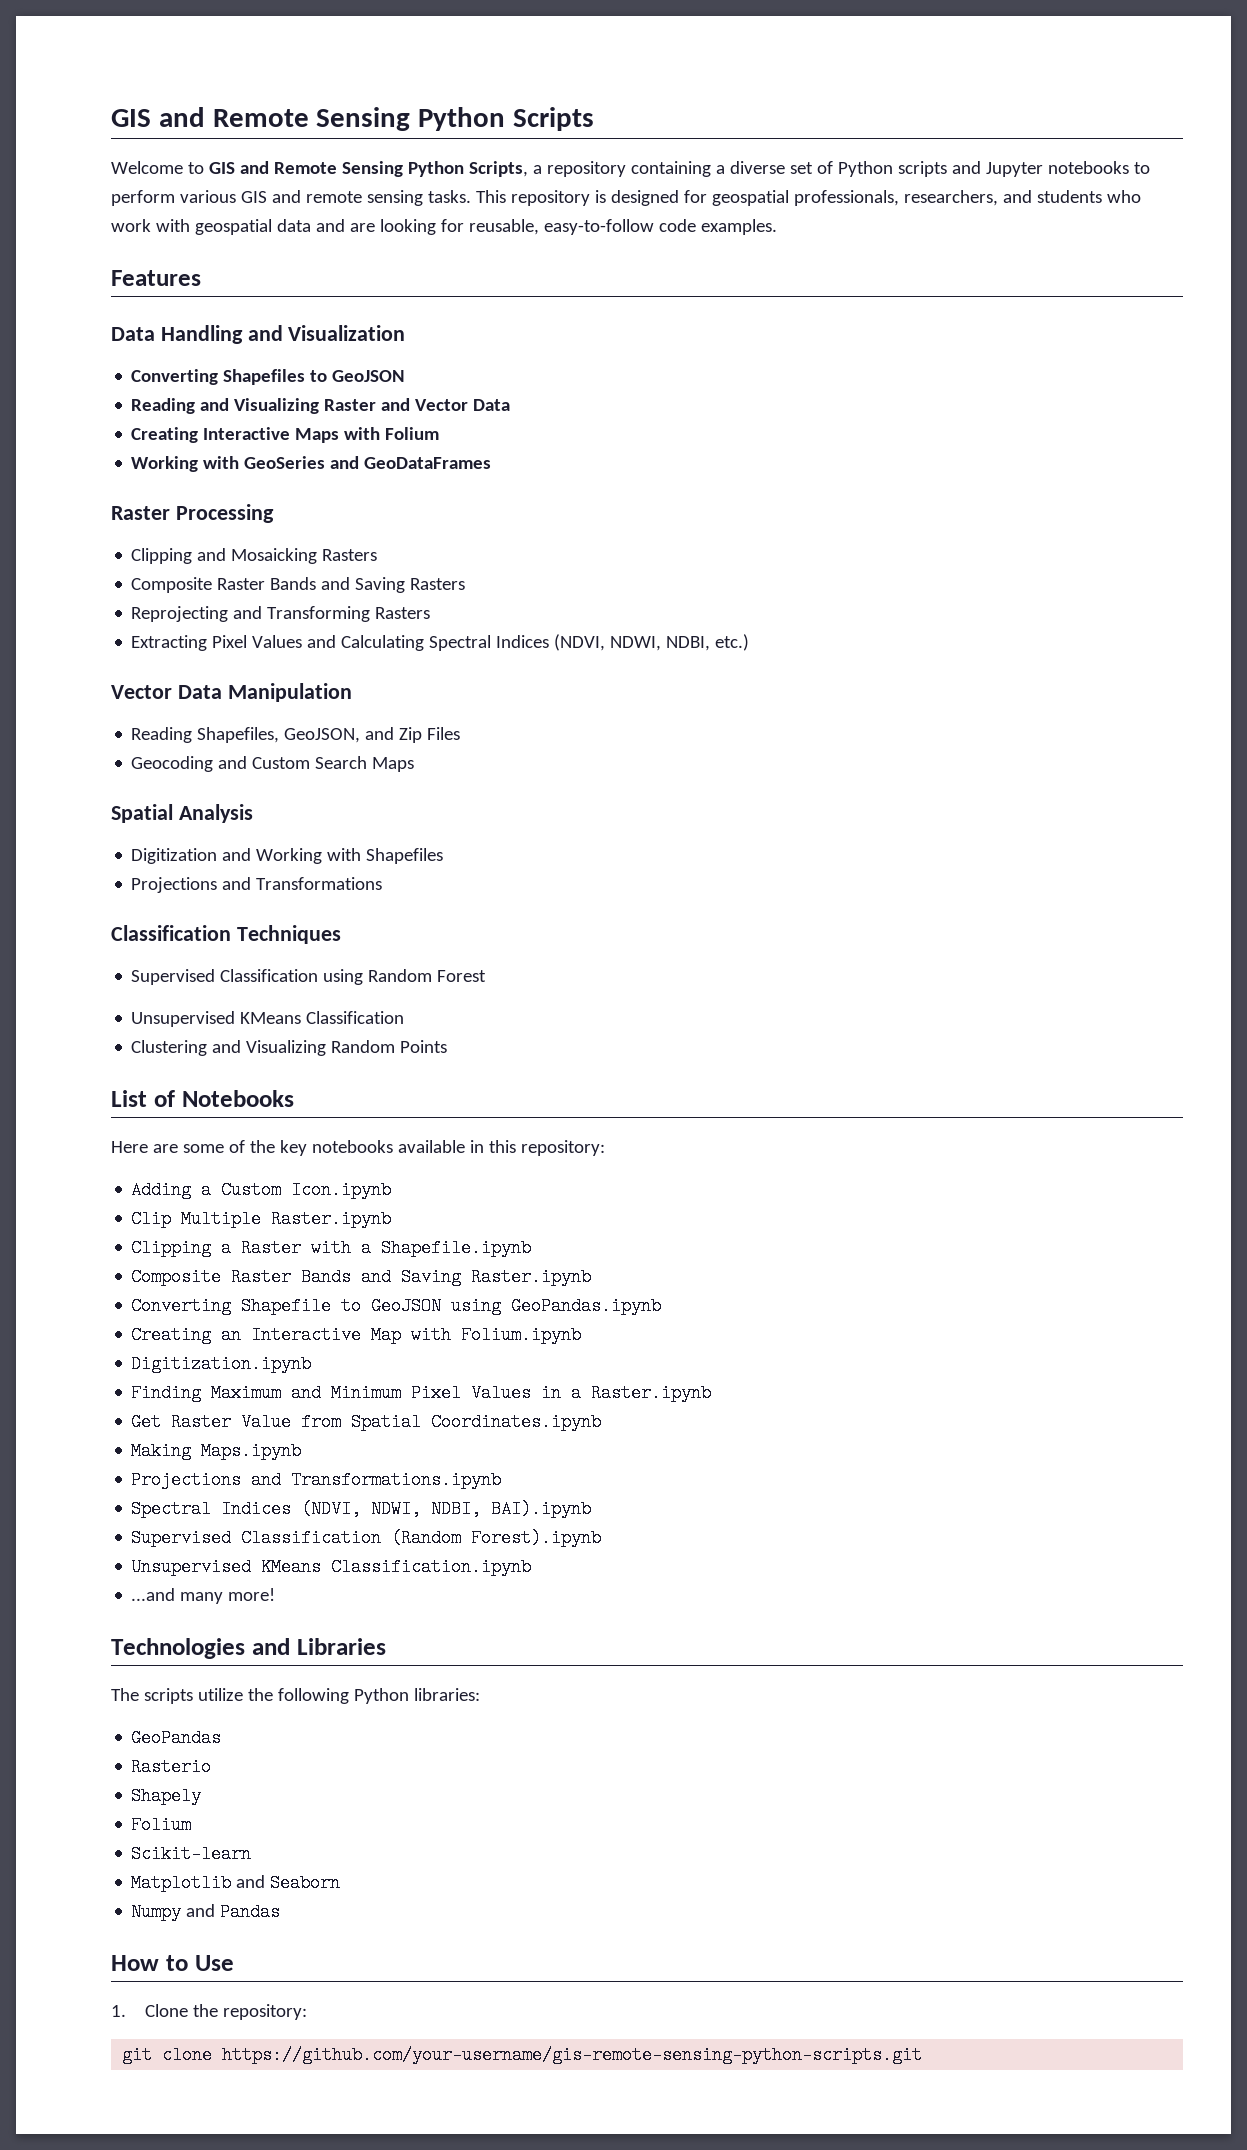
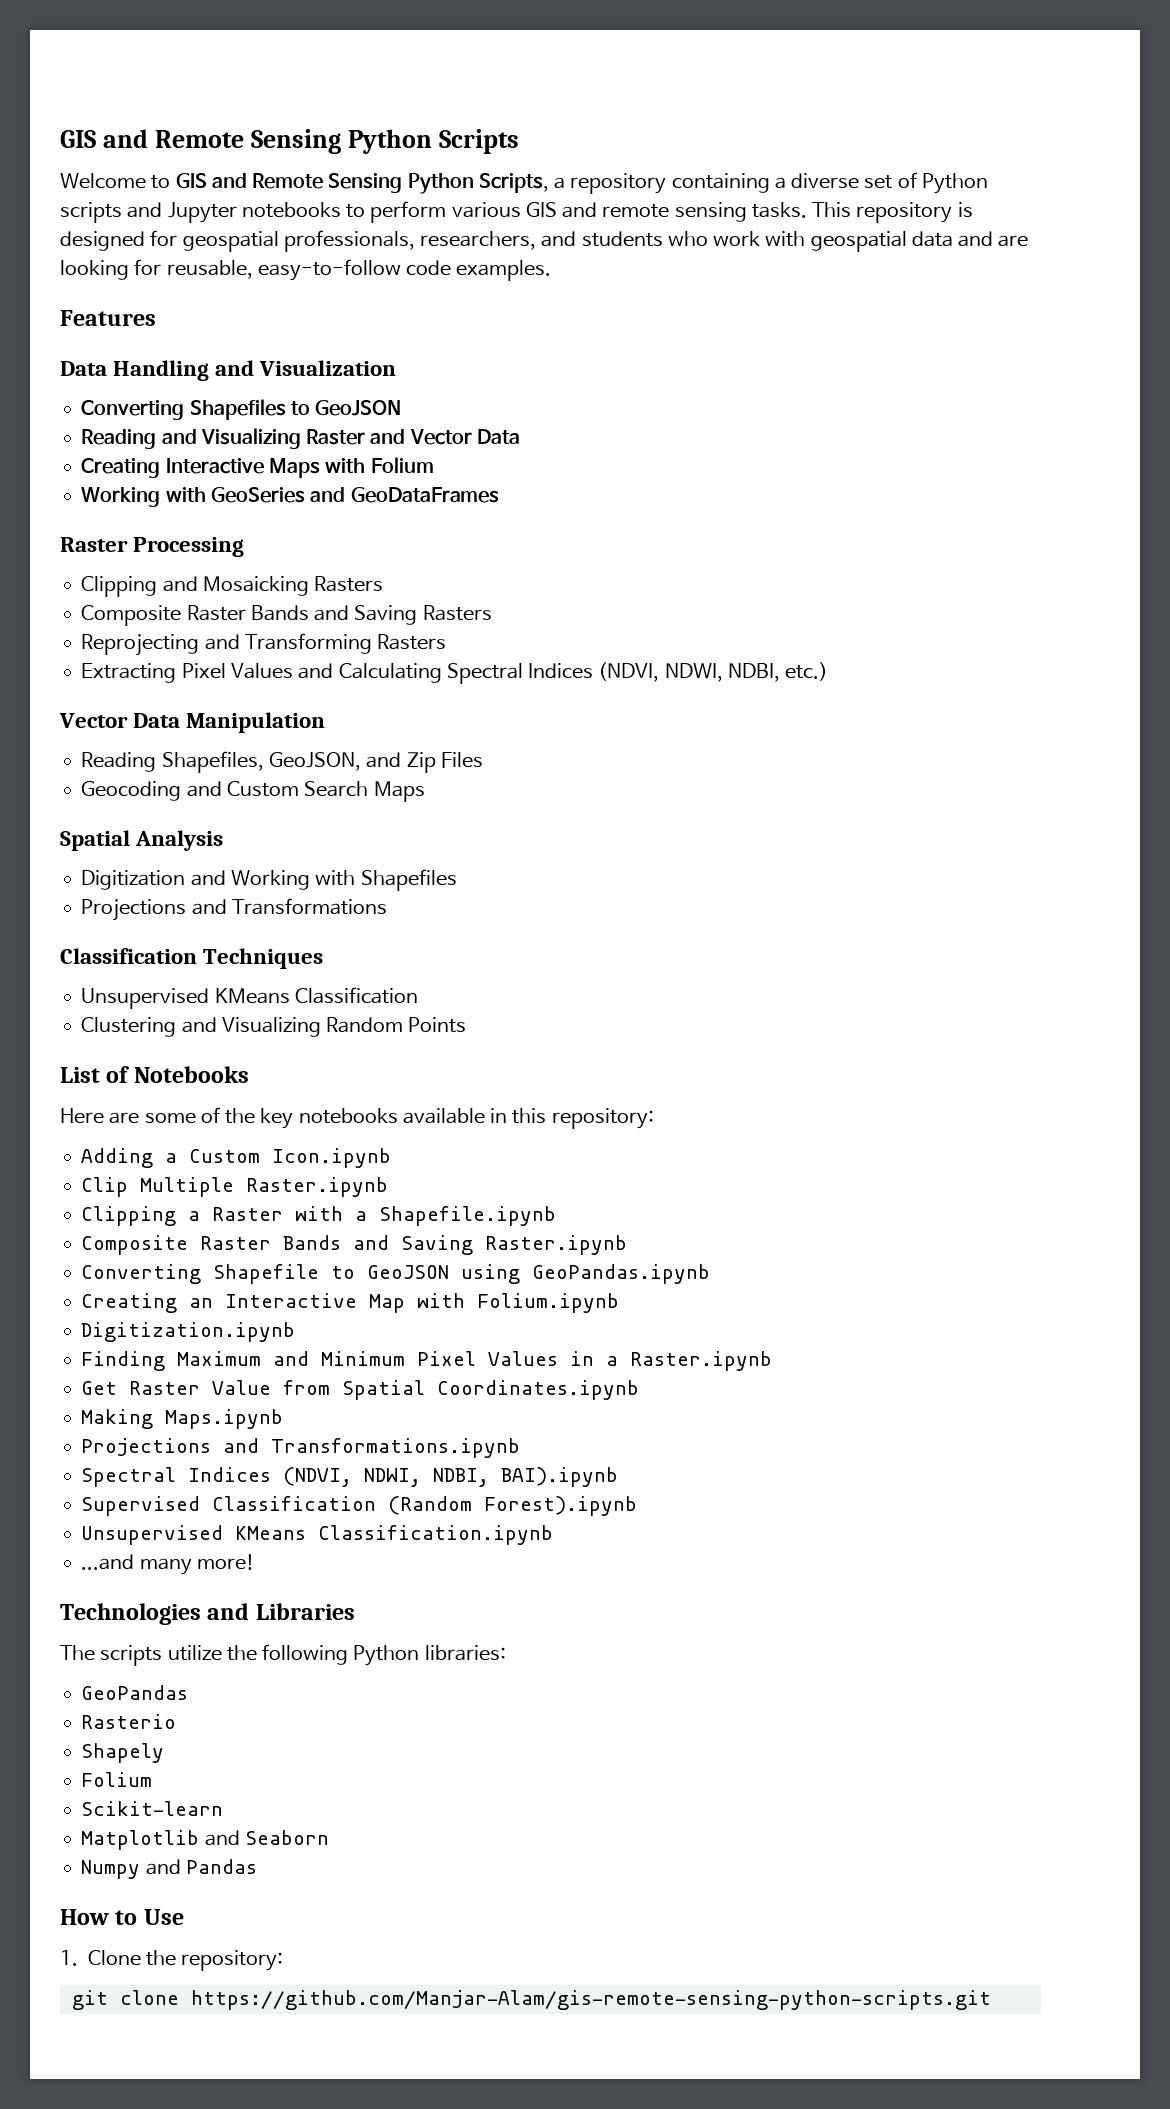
[131,969,487,985] // Supervised Classification using Random Forest -> (324, 958) none
[222,2046,923,2064] https://github.com/your-username/gis-remote-sensing-python-scripts.git -> [190,1990,991,2010] https://github.com/Manjar-Alam/gis-remote-sensing-python-scripts.git

